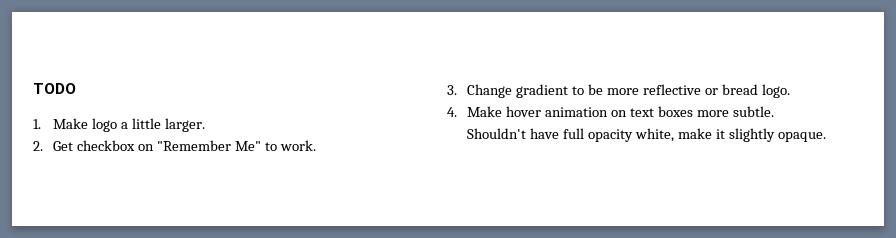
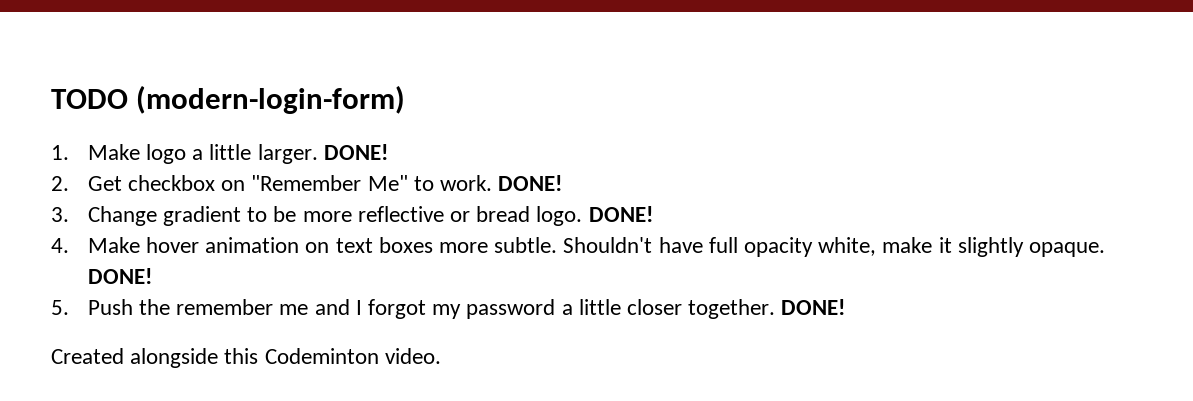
(76, 88) none -> [136,85,406,114] (modern-login-form)
(205, 125) none -> [323,144,388,160] DONE!
(316, 145) none -> [498,175,563,191] DONE!
(790, 91) none -> [588,206,653,222] DONE!
(826, 137) none -> [87,268,152,284] [51,299,846,319] [51,348,441,368] DONE! // 5. Push the remember me and I forgot my password a little closer together. DONE! // Created alongside this Codeminton video.

